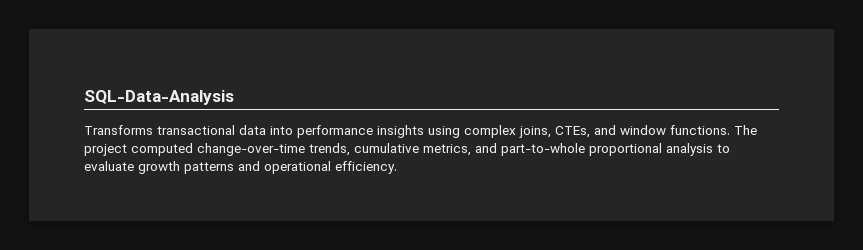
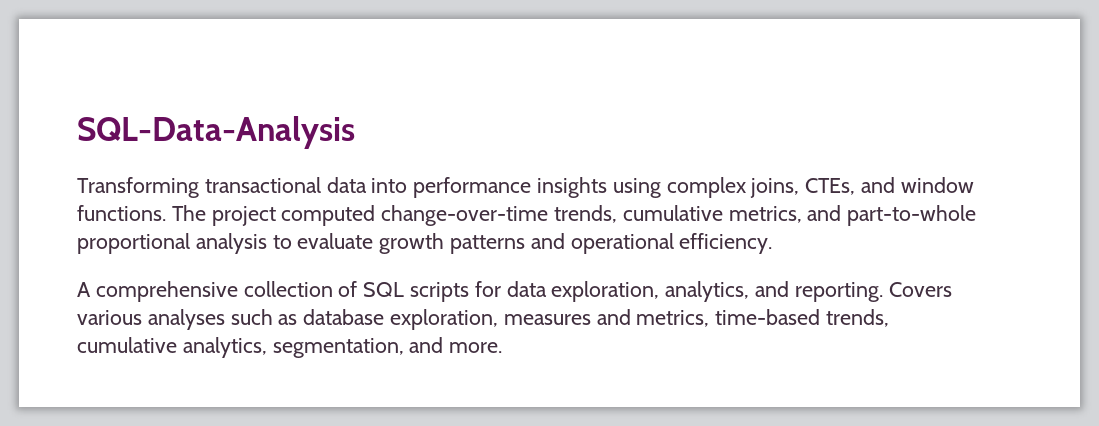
[84,125,153,135] Transforms -> [77,177,199,198] Transforming
(397, 167) none -> [77,281,952,302] [77,309,890,330] [77,337,503,358] // A comprehensive collection of SQL scripts for data exploration, analytics, and reporting. Covers various analyses such as database exploration, measures and metrics, time-based trends, cumulative analytics, segmentation, and more.

